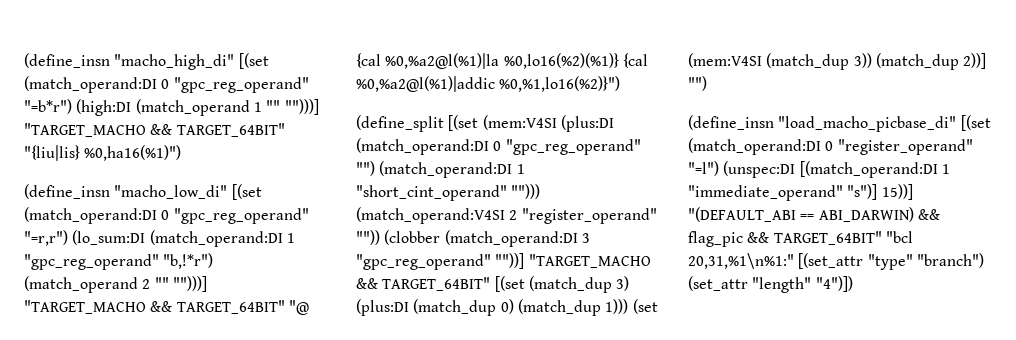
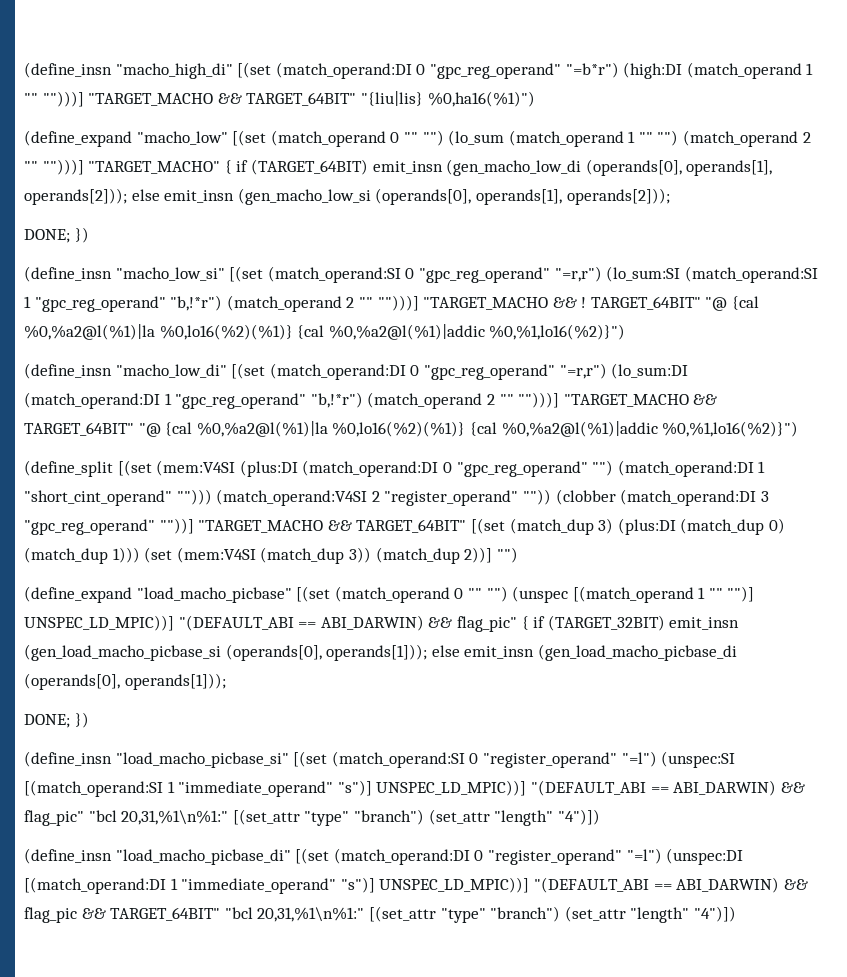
(182, 153) none -> [24,130,811,147] [24,159,773,176] [24,188,670,205] [24,227,89,243] [24,266,818,283] [24,295,760,312] [24,324,626,340] // (define_expand "macho_low" [(set (match_operand 0 "" "") (lo_sum (match_operand 1 "" "") (match_operand 2 "" "")))] "TARGET_MACHO" { if (TARGET_64BIT) emit_insn (gen_macho_low_di (operands[0], operands[1], operands[2])); else emit_insn (gen_macho_low_si (operands[0], operands[1], operands[2])); // DONE; }) // (define_insn "macho_low_si" [(set (match_operand:SI 0 "gpc_reg_operand" "=r,r") (lo_sum:SI (match_operand:SI 1 "gpc_reg_operand" "b,!*r") (match_operand 2 "" "")))] "TARGET_MACHO && ! TARGET_64BIT" "@ {cal %0,%a2@l(%1)|la %0,lo16(%2)(%1)} {cal %0,%a2@l(%1)|addic %0,%1,lo16(%2)}")
(707, 83) none -> [24,586,755,603] [24,615,740,632] [24,644,737,661] [24,673,226,690] [24,712,89,728] [24,751,736,768] [24,780,805,797] [24,809,600,826] // (define_expand "load_macho_picbase" [(set (match_operand 0 "" "") (unspec [(match_operand 1 "" "")] UNSPEC_LD_MPIC))] "(DEFAULT_ABI == ABI_DARWIN) && flag_pic" { if (TARGET_32BIT) emit_insn (gen_load_macho_picbase_si (operands[0], operands[1])); else emit_insn (gen_load_macho_picbase_di (operands[0], operands[1])); // DONE; }) // (define_insn "load_macho_picbase_si" [(set (match_operand:SI 0 "register_operand" "=l") (unspec:SI [(match_operand:SI 1 "immediate_operand" "s")] UNSPEC_LD_MPIC))] "(DEFAULT_ABI == ABI_DARWIN) && flag_pic" "bcl 20,31,%1\n%1:" [(set_attr "type" "branch") (set_attr "length" "4")])
[881,184,913,200] 15))] -> [379,877,530,893] UNSPEC_LD_MPIC))]

